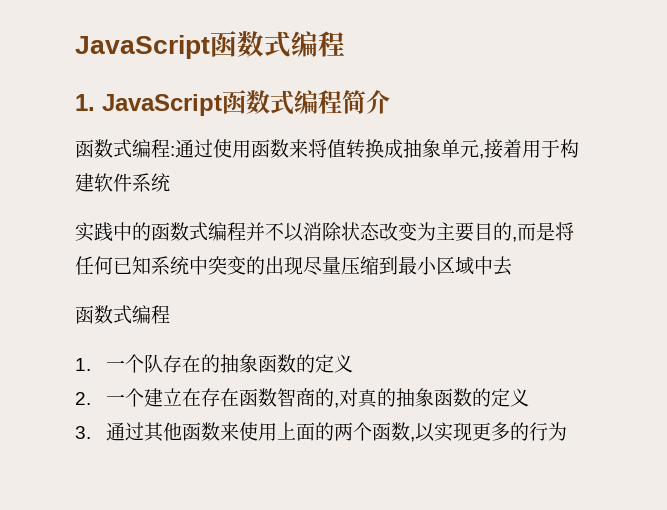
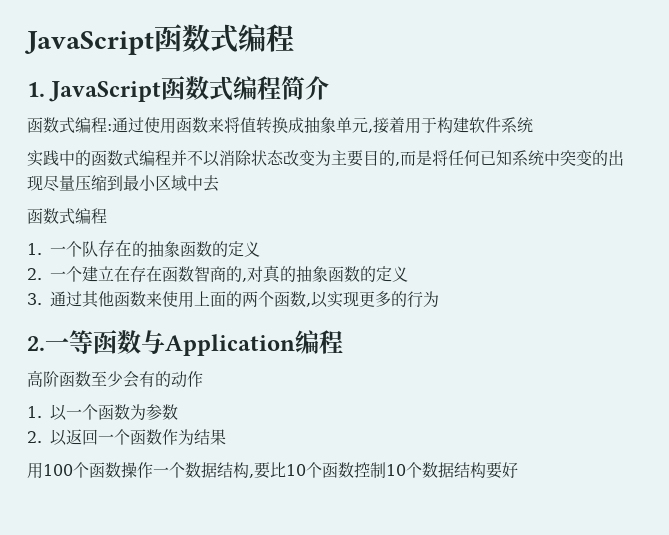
(567, 431) none -> [27,330,343,356] [27,370,203,388] [27,404,178,421] [27,429,226,446] [27,462,518,479] // 2.一等函数与Application编程 // 高阶函数至少会有的动作 // 1.以一个函数为参数 // 2.以返回一个函数作为结果 // 用100个函数操作一个数据结构,要比10个函数控制10个数据结构要好

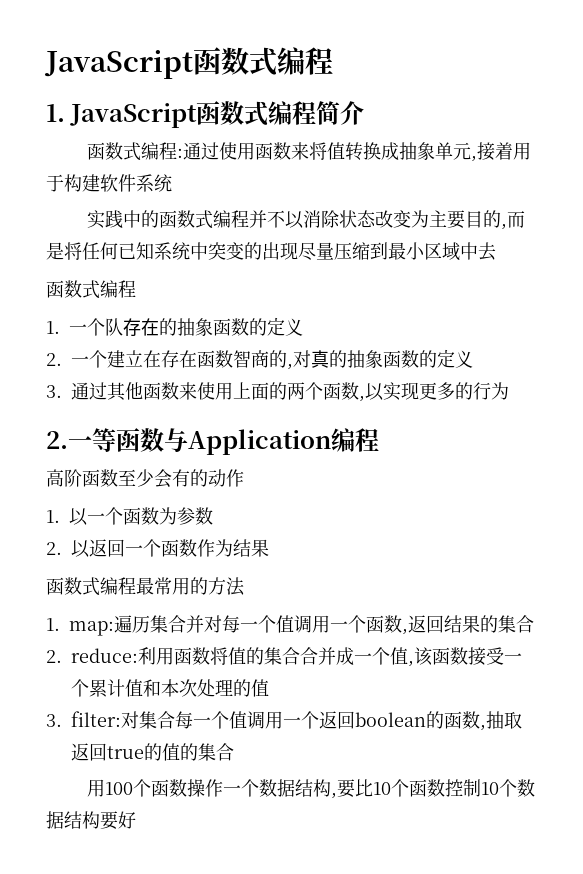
(226, 437) none -> [46,577,245,596] [46,615,534,636] [46,647,522,667] [71,679,269,697] [46,711,522,731] [71,743,234,761] // 函数式编程最常用的方法 // 1. map:遍历集合并对每一个值调用一个函数,返回结果的集合 // 2. reduce:利用函数将值的集合合并成一个值,该函数接受一个累计值和本次处理的值 // 3. filter:对集合每一个值调用一个返回boolean的函数,抽取返回true的值的集合

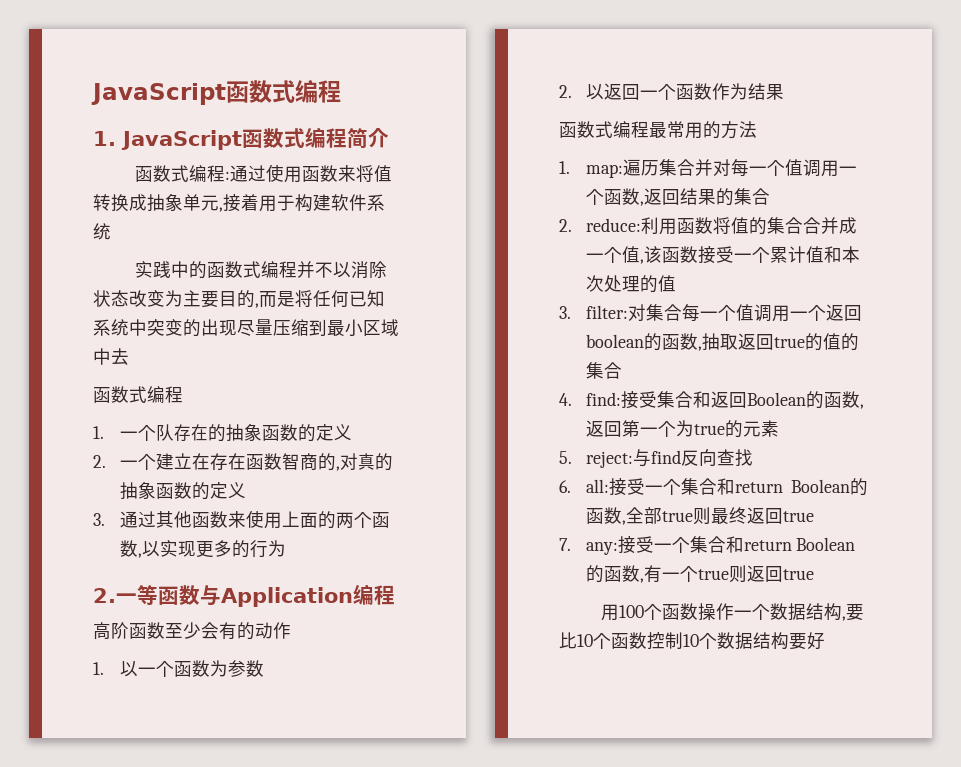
(234, 752) none -> [559,391,864,409] [585,420,779,438] [559,449,753,468] [559,478,868,496] [585,507,814,525] [559,536,856,555] [585,565,814,583] // 4. find:接受集合和返回Boolean的函数,返回第一个为true的元素 // 5. reject:与find反向查找 // 6. all:接受一个集合和return Boolean的函数,全部true则最终返回true // 7. any:接受一个集合和return Boolean的函数,有一个true则返回true

